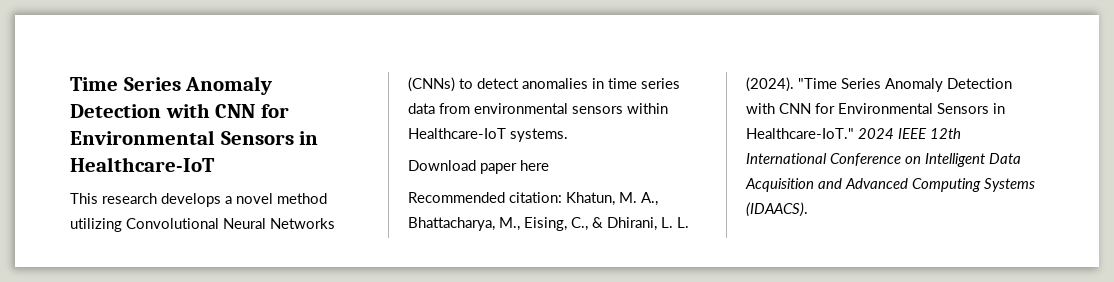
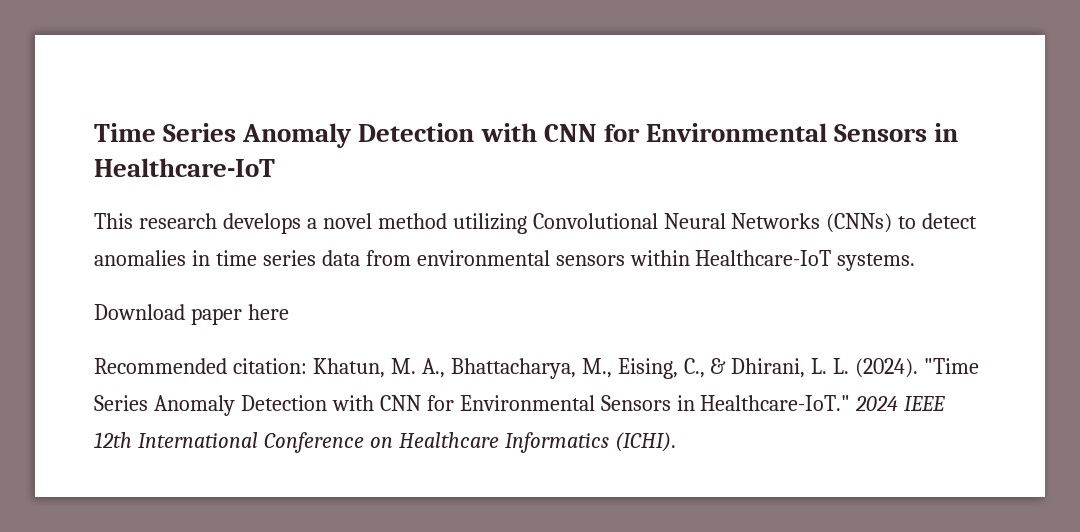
[925,153,1021,167] [745,178,1035,192] [746,202,808,217] Intelligent Data Acquisition and Advanced Computing Systems (IDAACS). -> [398,432,676,453] Healthcare Informatics (ICHI).

